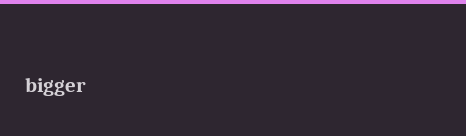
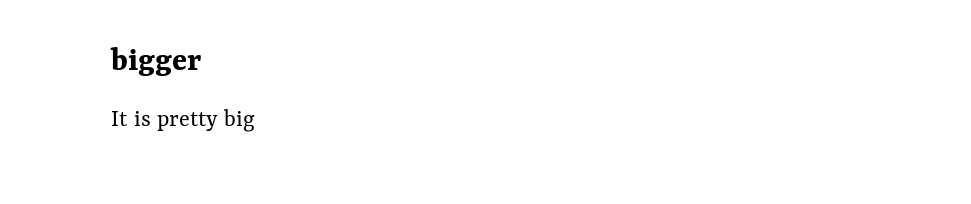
(86, 86) none -> [111,109,255,132] // It is pretty big

